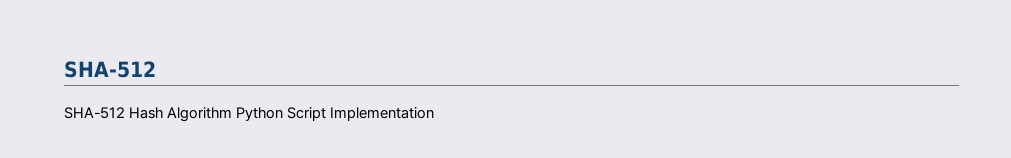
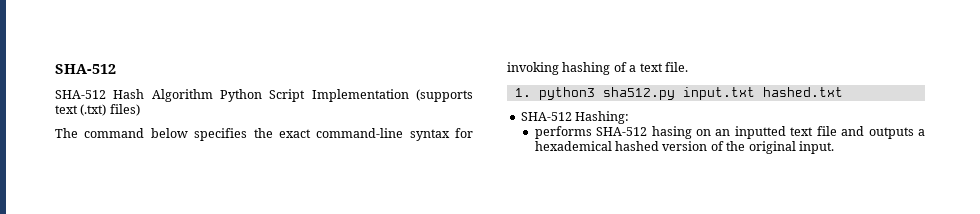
(435, 114) none -> [416,89,473,102] [55,104,140,116] [55,128,473,141] [507,62,688,75] [514,87,843,100] [520,111,630,124] [534,126,926,139] [534,141,834,154] (supports text (.txt) files) // The command below specifies the exact command-line syntax for invoking hashing of a text file. // 1. python3 sha512.py input.txt hashed.txt // SHA-512 Hashing: // performs SHA-512 hasing on an inputted text file and outputs a hexademical hashed version of the original input.

